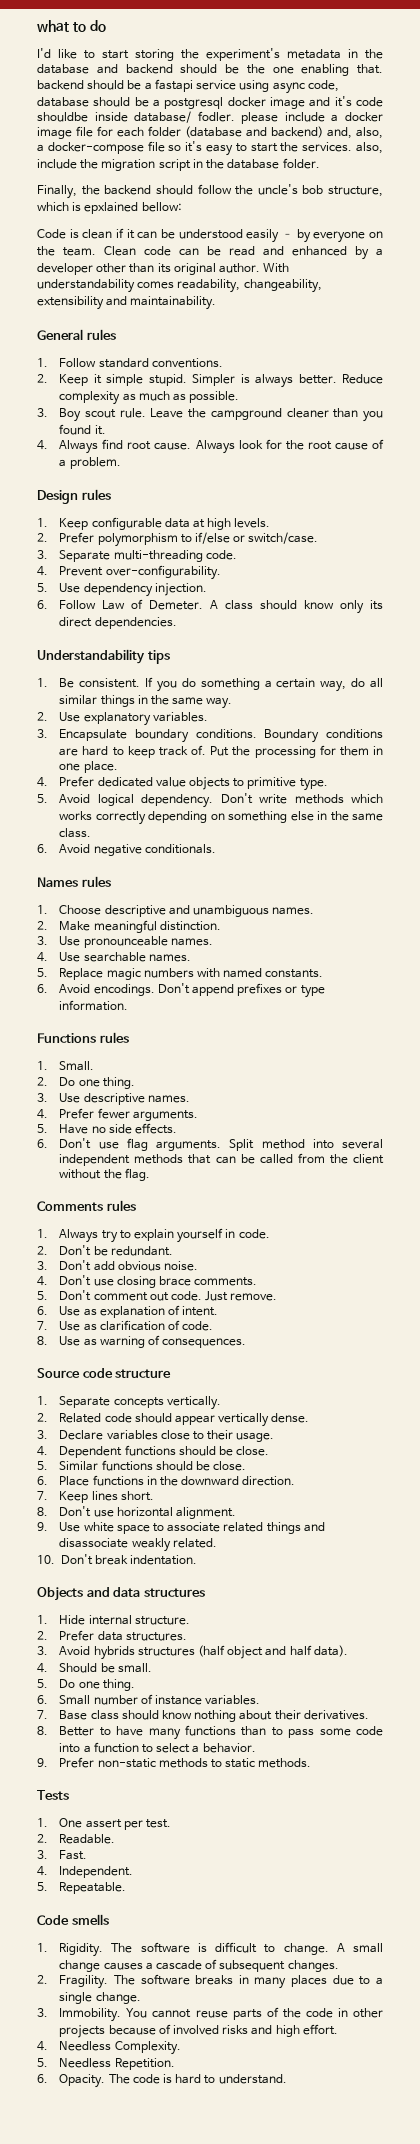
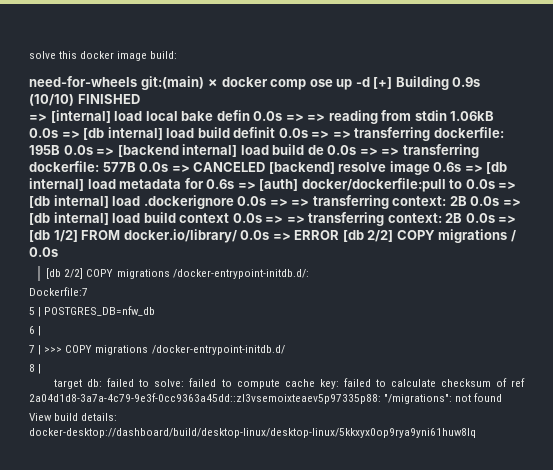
[37,20,106,32] [37,48,383,61] [37,64,383,76] [37,79,339,94] [37,96,383,109] [37,111,383,124] [37,126,383,139] [37,141,383,156] [37,158,320,171] [37,184,383,199] [37,202,182,214] [37,228,383,243] [37,246,383,260] [37,263,290,275] [37,279,322,293] [37,296,217,310] [37,329,116,340] [37,358,223,368] [37,374,383,388] [59,391,240,405] [37,408,383,422] [59,424,106,435] [37,439,384,454] [59,457,121,469] [37,489,111,504] [37,517,271,530] [37,532,319,547] [37,550,237,562] [37,565,221,580] [37,583,207,597] [37,599,383,614] [59,617,177,629] [37,649,170,664] [37,677,383,692] [59,695,233,709] [37,712,208,726] [37,729,384,743] [59,745,384,758] [59,761,118,773] [37,776,328,791] [37,793,384,808] [59,811,384,825] [59,828,92,838] [37,844,216,856] [37,876,111,887] [37,905,315,917] [37,920,221,933] [37,936,213,948] [37,952,191,962] [37,968,324,980] [37,983,325,998] [59,1000,129,1011] [37,1032,129,1043] [37,1061,95,1071] [37,1077,135,1089] [37,1093,190,1105] [37,1108,198,1121] [37,1123,177,1134] [37,1138,383,1151] [59,1153,385,1166] [59,1168,150,1181] [37,1200,136,1211] [37,1228,270,1243] [37,1245,173,1256] [37,1260,198,1271] [37,1275,258,1288] [37,1290,278,1301] [37,1305,219,1318] [37,1320,214,1331] [37,1335,247,1348] [37,1368,172,1378] [37,1396,221,1410] [37,1413,310,1427] [37,1430,275,1442] [37,1445,270,1458] [37,1460,247,1471] [37,1475,296,1486] [37,1491,154,1503] [37,1506,236,1519] [37,1522,325,1534] [59,1538,217,1552] [37,1554,198,1565] [37,1587,205,1601] [37,1615,190,1625] [37,1630,187,1641] [37,1645,348,1660] [37,1663,152,1673] [37,1679,135,1691] [37,1694,261,1705] [37,1710,369,1722] [37,1725,383,1740] [59,1742,256,1753] [37,1757,312,1768] [37,1790,69,1800] [37,1818,171,1830] [37,1834,116,1844] [37,1850,88,1860] [37,1866,134,1878] [37,1882,127,1894] [37,1914,109,1925] [37,1942,383,1957] [59,1959,339,1972] [37,1974,383,1989] [59,1992,141,2004] [37,2007,383,2022] [59,2024,338,2038] [37,2041,181,2055] [37,2058,175,2070] [37,2074,287,2088] what to do // I'd like to start storing the experiment's metadata in the database and backend should be the one enabling that. backend should be a fastapi service using async code, database should be a postgresql docker image and it's code shouldbe inside database/ fodler. please include a docker image file for each folder (database and backend) and, also, a docker-compose file so it's easy to start the services. also, include the migration script in the database folder. // Finally, the backend should follow the uncle's bob structure, which is epxlained bellow: // Code is clean if it can be understood easily – by everyone on the team. Clean code can be read and enhanced by a developer other than its original author. With understandability comes readability, changeability, extensibility and maintainability. // General rules // 1. Follow standard conventions. // 2. Keep it simple stupid. Simpler is always better. Reduce complexity as much as possible. // 3. Boy scout rule. Leave the campground cleaner than you found it. // 4. Always find root cause. Always look for the root cause of a problem. // Design rules // 1. Keep configurable data at high levels. // 2. Prefer polymorphism to if/else or switch/case. // 3. Separate multi-threading code. // 4. Prevent over-configurability. // 5. Use dependency injection. // 6. Follow Law of Demeter. A class should know only its direct dependencies. // Understandability tips // 1. Be consistent. If you do something a certain way, do all similar things in the same way. // 2. Use explanatory variables. // 3. Encapsulate boundary conditions. Boundary conditions are hard to keep track of. Put the processing for them in one place. // 4. Prefer dedicated value objects to primitive type. // 5. Avoid logical dependency. Don't write methods which works correctly depending on something else in the same class. // 6. Avoid negative conditionals. // Names rules // 1. Choose descriptive and unambiguous names. // 2. Make meaningful distinction. // 3. Use pronounceable names. // 4. Use searchable names. // 5. Replace magic numbers with named constants. // 6. Avoid encodings. Don't append prefixes or type information. // Functions rules // 1. Small. // 2. Do one thing. // 3. Use descriptive names. // 4. Prefer fewer arguments. // 5. Have no side effects. // 6. Don't use flag arguments. Split method into several independent methods that can be called from the client without the flag. // Comments rules // 1. Always try to explain yourself in code. // 2. Don't be redundant. // 3. Don't add obvious noise. // 4. Don't use closing brace comments. // 5. Don't comment out code. Just remove. // 6. Use as explanation of intent. // 7. Use as clarification of code. // 8. Use as warning of consequences. // Source code structure // 1. Separate concepts vertically. // 2. Related code should appear vertically dense. // 3. Declare variables close to their usage. // 4. Dependent functions should be close. // 5. Similar functions should be close. // 6. Place functions in the downward direction. // 7. Keep lines short. // 8. Don't use horizontal alignment. // 9. Use white space to associate related things and disassociate weakly related. // 10. Don't break indentation. // Objects and data structures // 1. Hide internal structure. // 2. Prefer data structures. // 3. Avoid hybrids structures (half object and half data). // 4. Should be small. // 5. Do one thing. // 6. Small number of instance variables. // 7. Base class should know nothing about their derivatives. // 8. Better to have many functions than to pass some code into a function to select a behavior. // 9. Prefer non-static methods to static methods. // Tests // 1. One assert per test. // 2. Readable. // 3. Fast. // 4. Independent. // 5. Repeatable. // Code smells // 1. Rigidity. The software is difficult to change. A small change causes a cascade of subsequent changes. // 2. Fragility. The software breaks in many places due to a single change. // 3. Immobility. You cannot reuse parts of the code in other projects because of involved risks and high effort. // 4. Needless Complexity. // 5. Needless Repetition. // 6. Opacity. The code is hard to understand. -> [29,51,178,61] [29,76,481,90] [29,94,140,106] [29,110,495,124] [29,127,504,141] [29,144,479,158] [29,161,508,175] [29,178,517,192] [29,195,521,209] [29,212,517,226] [29,229,516,243] [29,247,58,257] [46,268,309,279] [29,287,88,296] [29,306,156,317] [29,326,42,336] [29,345,285,355] [29,364,42,374] [54,378,525,389] [29,393,503,404] [29,413,118,421] [29,428,476,438] solve this docker image build: // need-for-wheels git:(main) ✗ docker comp ose up -d [+] Building 0.9s (10/10) FINISHED // => [internal] load local bake defin 0.0s => => reading from stdin 1.06kB 0.0s => [db internal] load build definit 0.0s => => transferring dockerfile: 195B 0.0s => [backend internal] load build de 0.0s => => transferring dockerfile: 577B 0.0s => CANCELED [backend] resolve image 0.6s => [db internal] load metadata for 0.6s => [auth] docker/dockerfile:pull to 0.0s => [db internal] load .dockerignore 0.0s => => transferring context: 2B 0.0s => [db internal] load build context 0.0s => => transferring context: 2B 0.0s => [db 1/2] FROM docker.io/library/ 0.0s => ERROR [db 2/2] COPY migrations / 0.0s // [db 2/2] COPY migrations /docker-entrypoint-initdb.d/: // Dockerfile:7 // 5 | POSTGRES_DB=nfw_db // 6 | // 7 | >>> COPY migrations /docker-entrypoint-initdb.d/ // 8 | // target db: failed to solve: failed to compute cache key: failed to calculate checksum of ref 2a04d1d8-3a7a-4c79-9e3f-0cc9363a45dd::zl3vsemoixteaev5p97335p88: "/migrations": not found // View build details: docker-desktop://dashboard/build/desktop-linux/desktop-linux/5kkxyx0op9rya9yni61huw8lq

